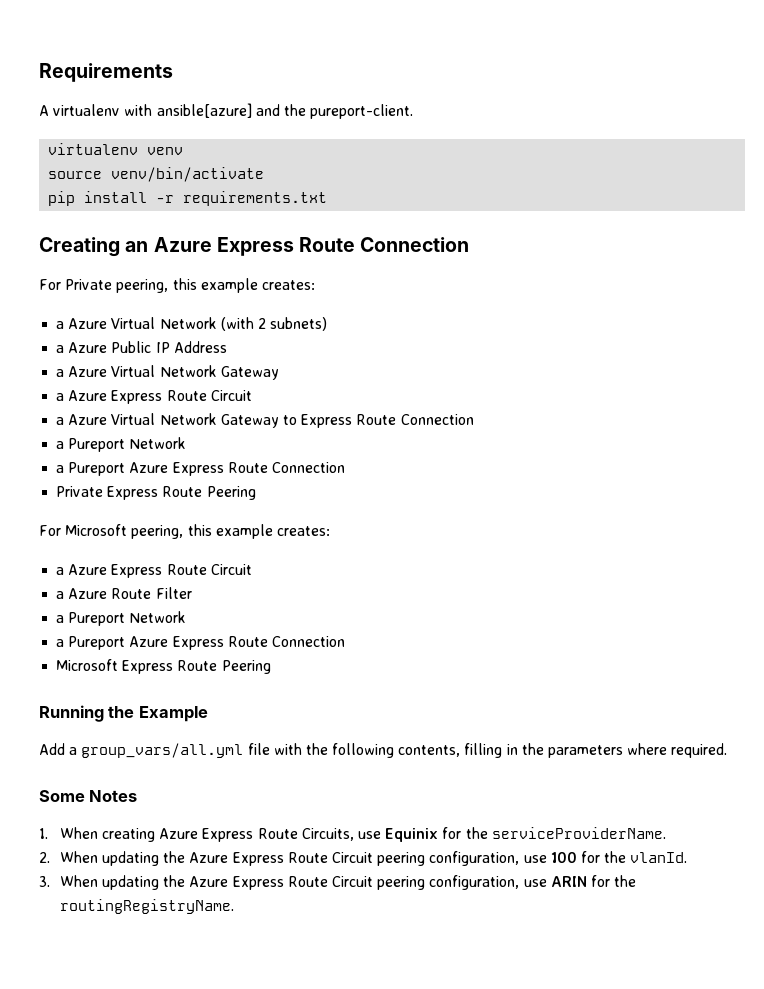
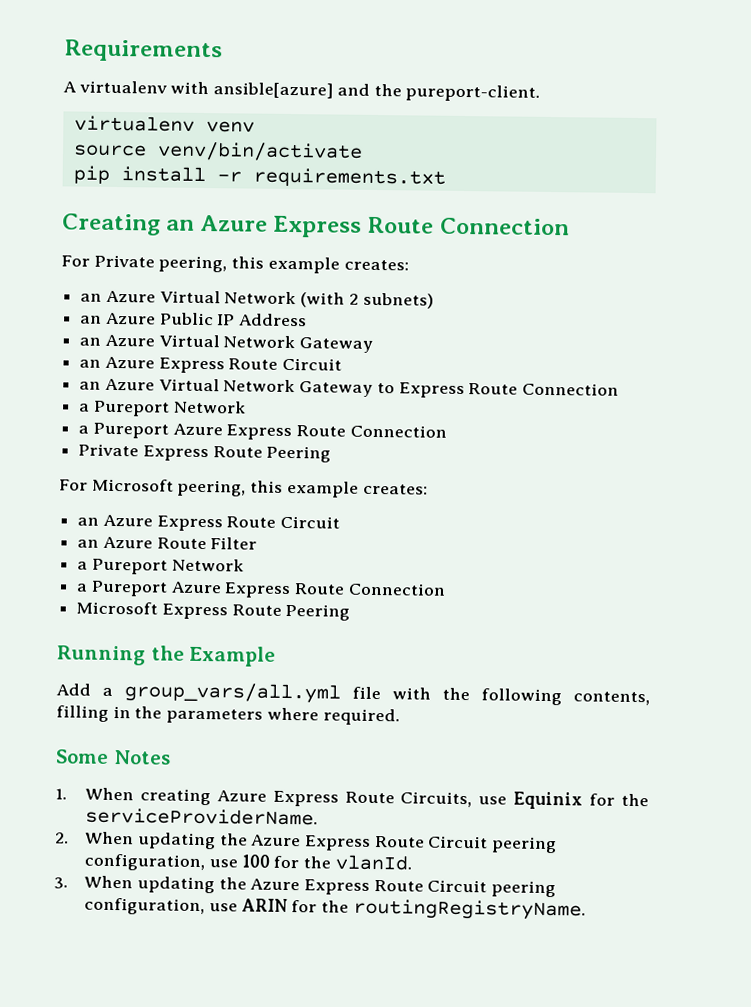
[56,321,65,329] a -> [80,293,103,302] an
[56,345,65,353] a -> [80,315,103,324] an
[56,369,65,377] a -> [79,337,102,346] an
[56,390,252,404] [56,417,65,425] a Azure Express Route Circuit // a -> [79,356,343,374] [79,381,102,390] an Azure Express Route Circuit // an
[56,564,252,578] [56,591,65,599] a Azure Express Route Circuit // a -> [77,514,341,532] [77,539,100,548] an Azure Express Route Circuit // an

